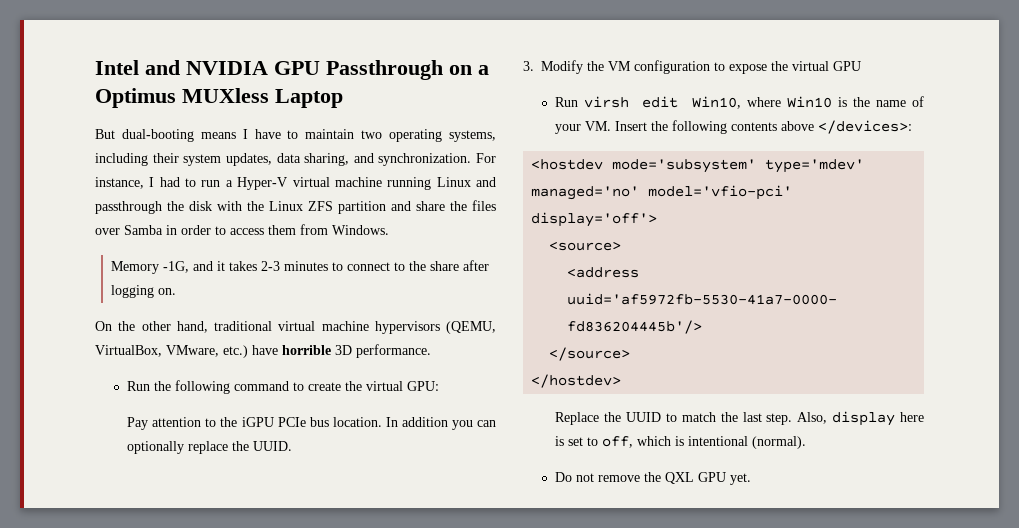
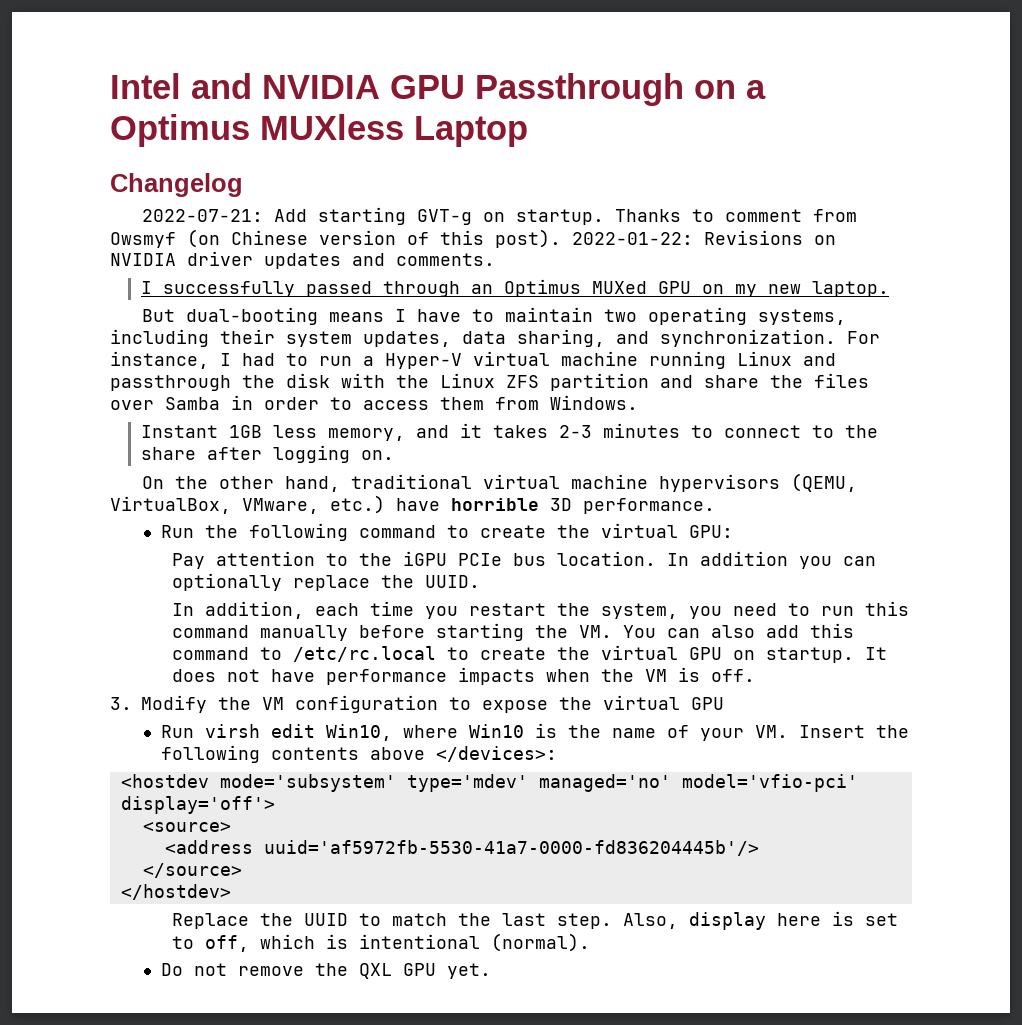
(343, 98) none -> [110,173,243,197] [142,207,858,225] [110,229,836,248] [110,251,495,269] [140,279,889,297] // Changelog // 2022-07-21: Add starting GVT-g on startup. Thanks to comment from Owsmyf (on Chinese version of this post). 2022-01-22: Revisions on NVIDIA driver updates and comments. // I successfully passed through an Optimus MUXed GPU on my new laptop.
[111,261,190,274] Memory -1G, -> [140,425,405,441] Instant 1GB less memory,
(293, 446) none -> [171,601,909,619] [171,623,854,641] [171,645,887,663] [171,667,755,685] // In addition, each time you restart the system, you need to run this command manually before starting the VM. You can also add this command to /etc/rc.local to create the virtual GPU on startup. It does not have performance impacts when the VM is off.

